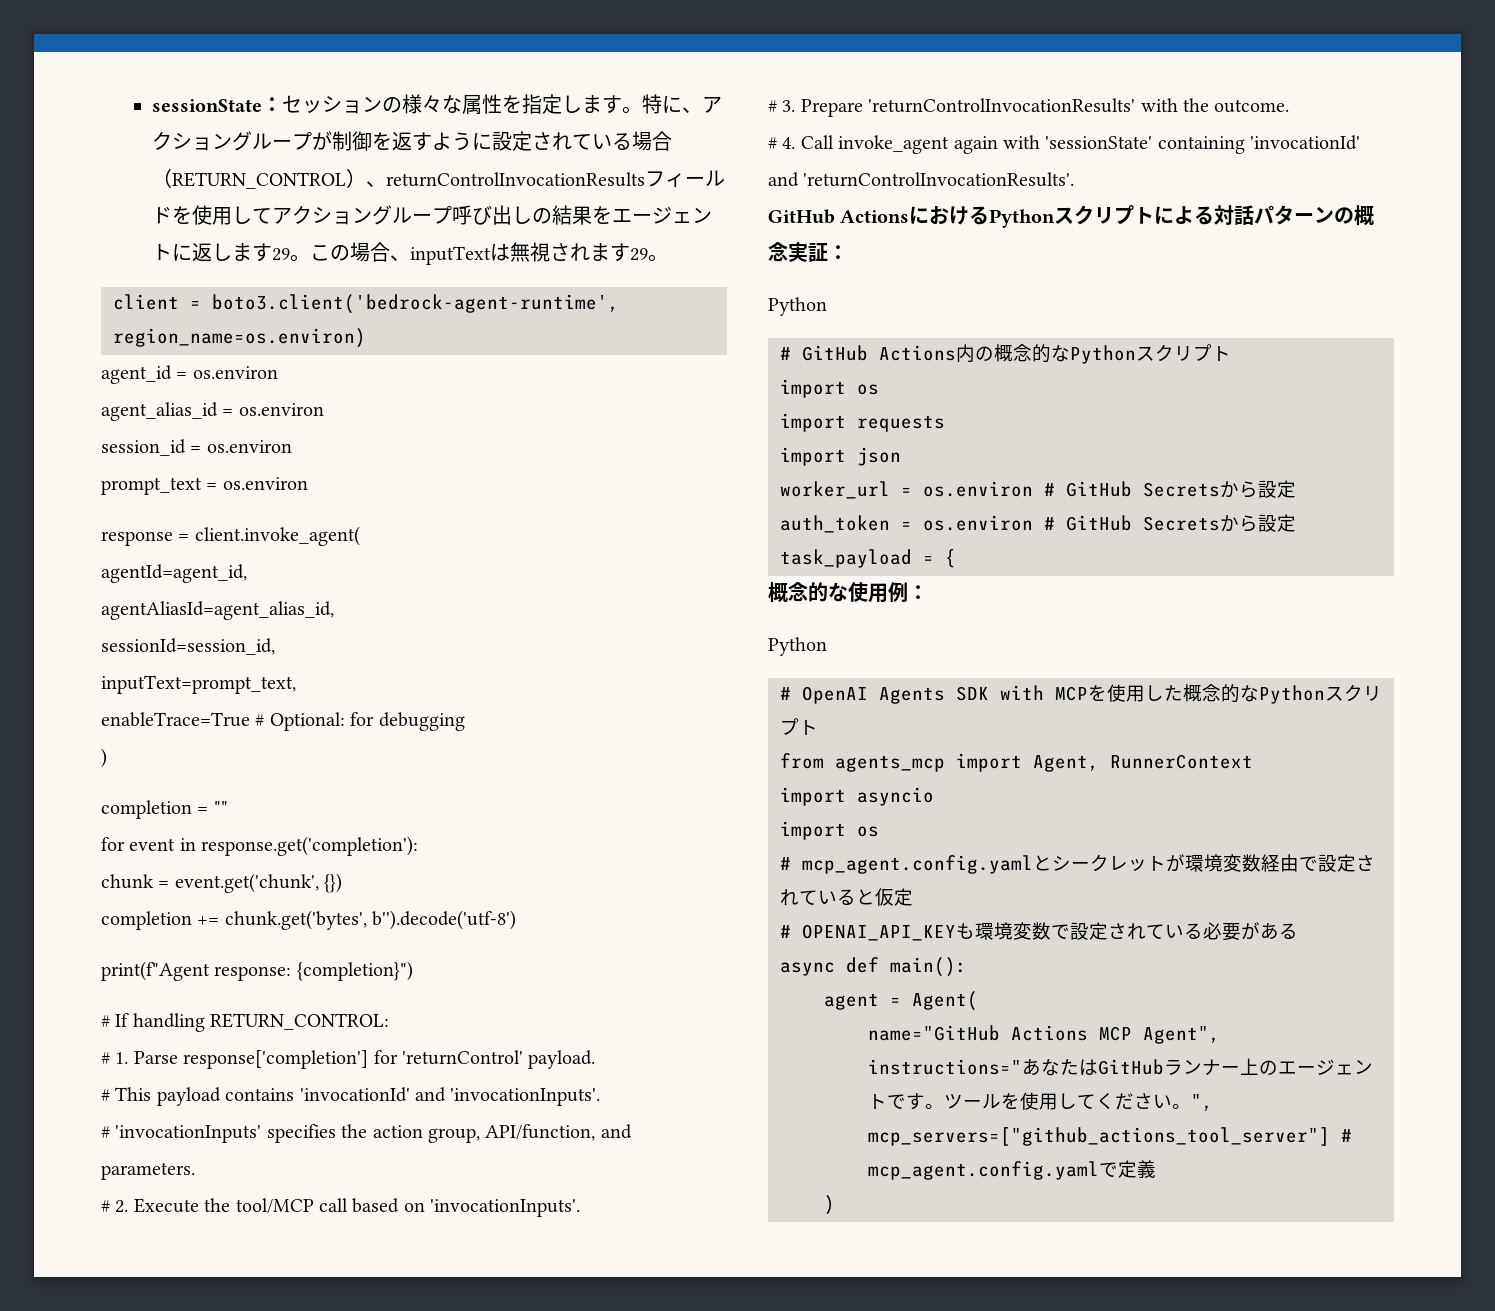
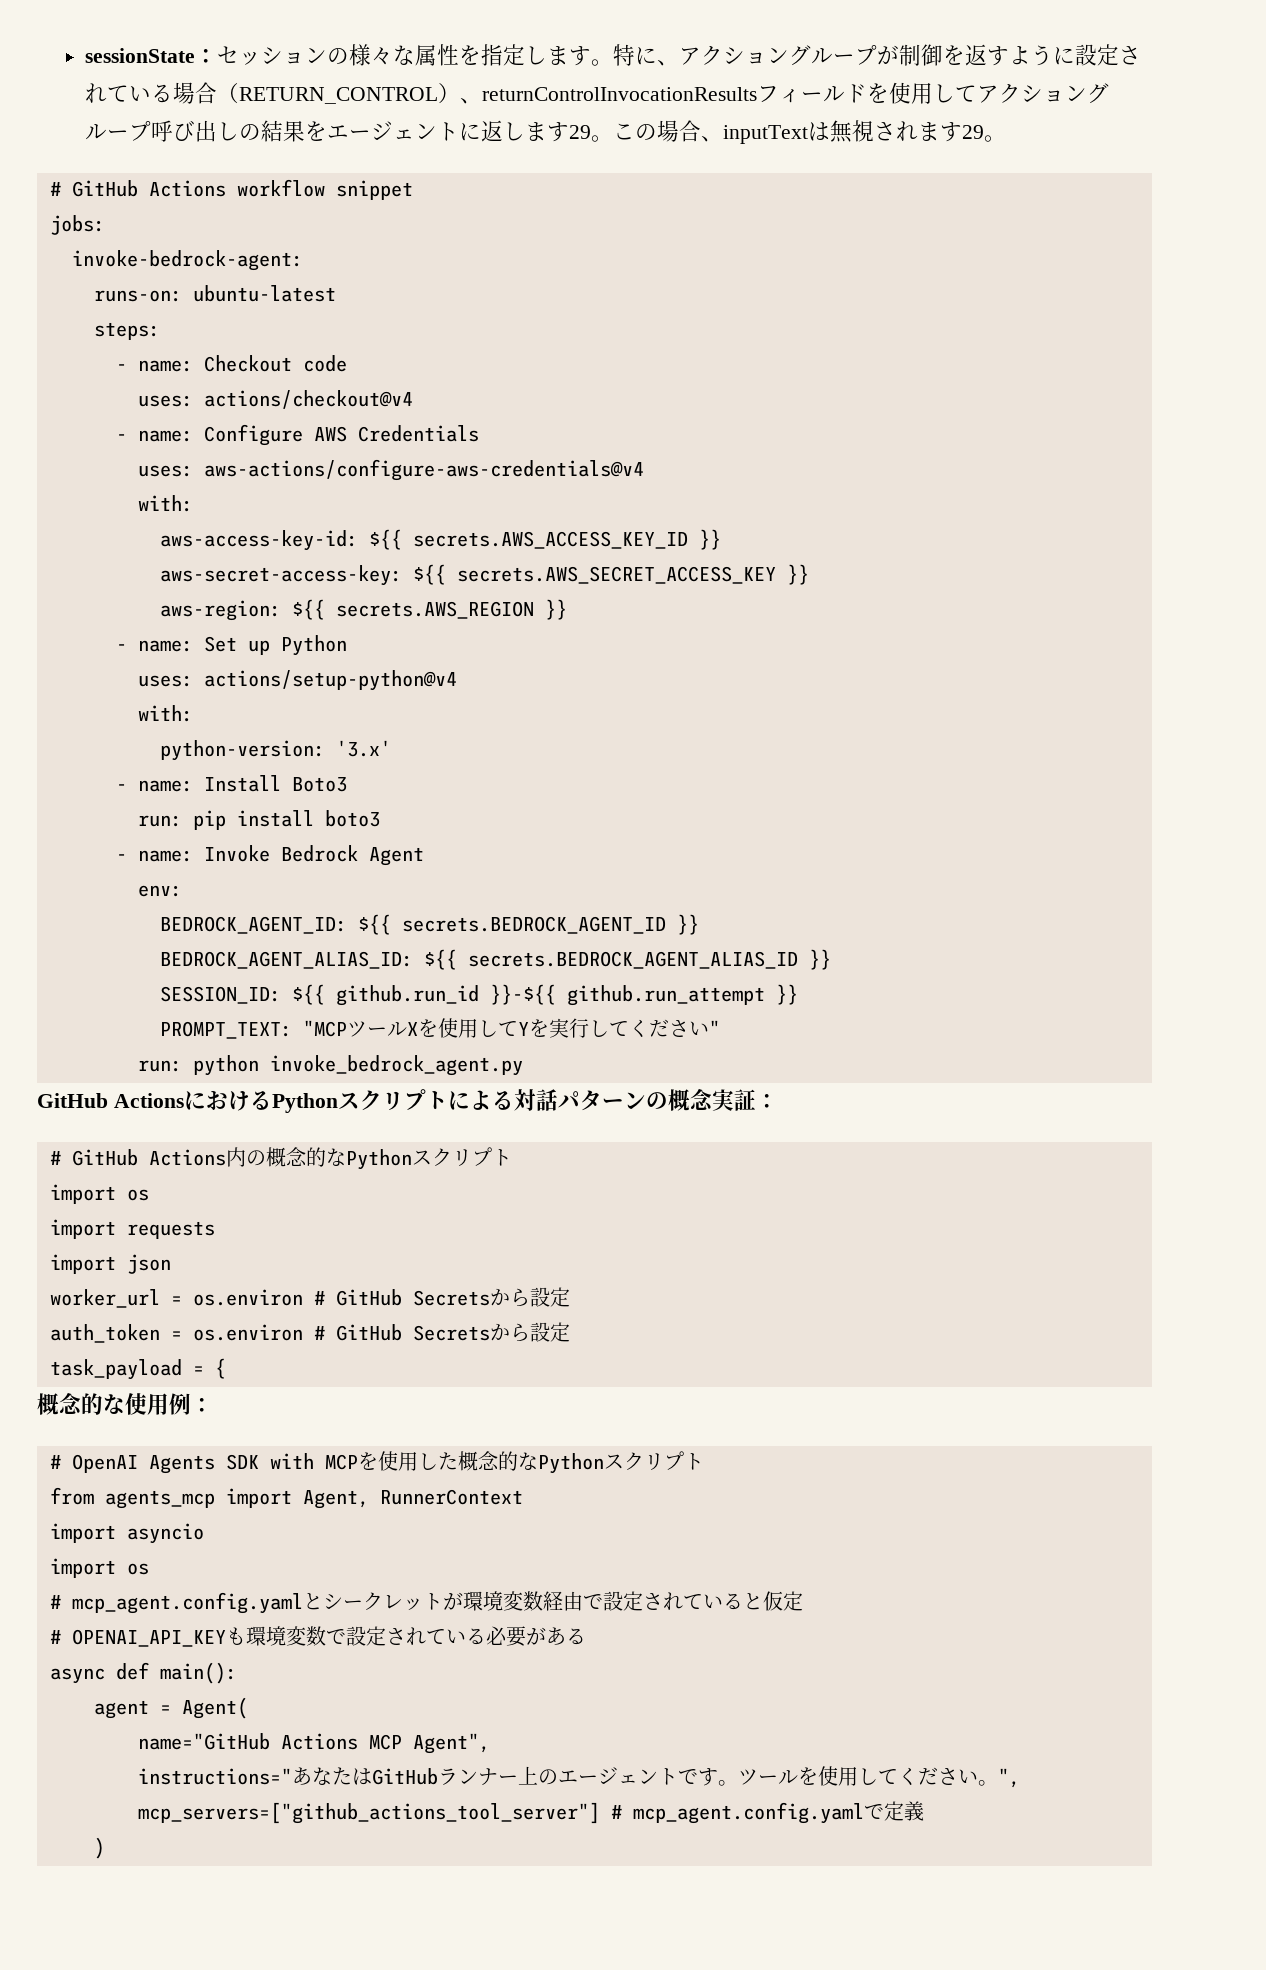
[113,294,619,314] [113,328,366,348] [101,365,278,384] [101,402,324,421] [101,439,292,456] [101,477,308,495] [101,526,360,546] [101,564,247,583] [101,601,334,620] [101,638,275,655] [101,675,296,694] [101,712,465,731] [101,748,107,768] [101,800,228,819] [101,836,419,856] [101,873,343,893] [101,910,517,930] [101,961,413,981] [101,1013,390,1032] [101,1050,596,1069] [101,1087,601,1106] [101,1124,632,1143] [101,1162,195,1180] [101,1198,581,1217] [768,98,1290,117] [768,135,1361,154] [768,172,1075,187] client = boto3.client('bedrock-agent-runtime', region_name=os.environ) // agent_id = os.environ // agent_alias_id = os.environ // session_id = os.environ // prompt_text = os.environ // response = client.invoke_agent( // agentId=agent_id, // agentAliasId=agent_alias_id, // sessionId=session_id, // inputText=prompt_text, // enableTrace=True # Optional: for debugging // ) // completion = "" // for event in response.get('completion'): // chunk = event.get('chunk', {}) // completion += chunk.get('bytes', b'').decode('utf-8') // print(f"Agent response: {completion}") // # If handling RETURN_CONTROL: // # 1. Parse response['completion'] for 'returnControl' payload. // # This payload contains 'invocationId' and 'invocationInputs'. // # 'invocationInputs' specifies the action group, API/function, and parameters. // # 2. Execute the tool/MCP call based on 'invocationInputs'. // # 3. Prepare 'returnControlInvocationResults' with the outcome. // # 4. Call invoke_agent again with 'sessionState' containing 'invocationId' and 'returnControlInvocationResults'. -> [49,179,413,200] [49,215,105,235] [71,250,303,271] [93,285,336,302] [93,322,160,340] [115,355,347,372] [137,390,413,409] [115,424,479,446] [137,459,644,481] [137,495,193,512] [159,529,721,551] [159,564,809,586] [159,599,567,621] [115,635,347,656] [137,670,457,691] [137,705,193,722] [159,740,391,761] [115,775,347,792] [137,810,380,830] [115,845,424,866] [137,885,182,897] [159,914,699,935] [159,949,831,970] [159,984,798,1006] [159,1018,720,1039] [137,1055,523,1076] # GitHub Actions workflow snippet // jobs: // invoke-bedrock-agent: // runs-on: ubuntu-latest // steps: // - name: Checkout code // uses: actions/checkout@v4 // - name: Configure AWS Credentials // uses: aws-actions/configure-aws-credentials@v4 // with: // aws-access-key-id: ${{ secrets.AWS_ACCESS_KEY_ID }} // aws-secret-access-key: ${{ secrets.AWS_SECRET_ACCESS_KEY }} // aws-region: ${{ secrets.AWS_REGION }} // - name: Set up Python // uses: actions/setup-python@v4 // with: // python-version: '3.x' // - name: Install Boto3 // run: pip install boto3 // - name: Invoke Bedrock Agent // env: // BEDROCK_AGENT_ID: ${{ secrets.BEDROCK_AGENT_ID }} // BEDROCK_AGENT_ALIAS_ID: ${{ secrets.BEDROCK_AGENT_ALIAS_ID }} // SESSION_ID: ${{ github.run_id }}-${{ github.run_attempt }} // PROMPT_TEXT: "MCPツールXを使用してYを実行してください" // run: python invoke_bedrock_agent.py
[768,297,827,316] // Python -> (778, 1101) none
[768,637,827,656] // Python -> (213, 1405) none

